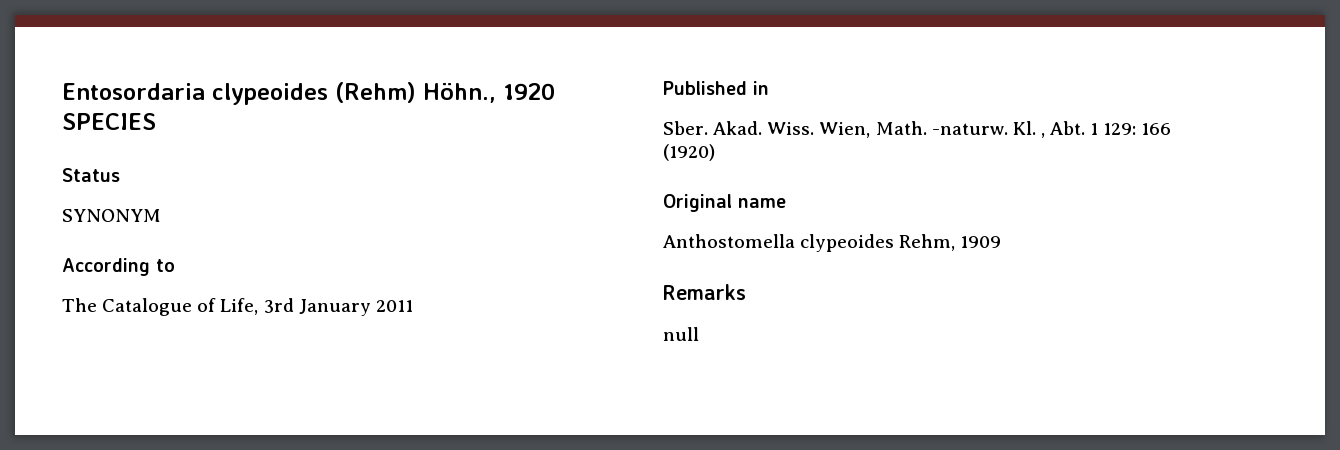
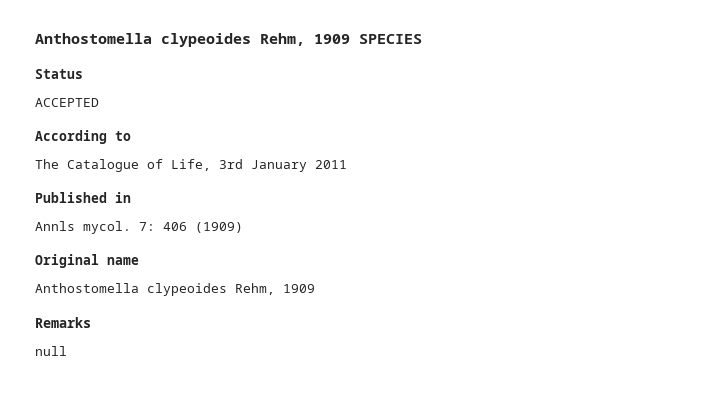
[62,82,555,105] Entosordaria clypeoides (Rehm) Höhn., 1920 -> [35,33,350,47] Anthostomella clypeoides Rehm, 1909
[62,209,161,222] SYNONYM -> [35,98,99,107] ACCEPTED
[663,121,1172,138] [663,144,715,161] Sber. Akad. Wiss. Wien, Math. -naturw. Kl. , Abt. 1 129: 166 (1920) -> [35,221,243,234] Annls mycol. 7: 406 (1909)

